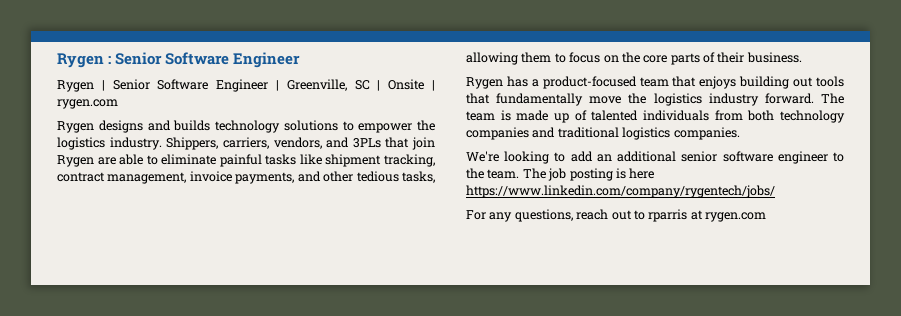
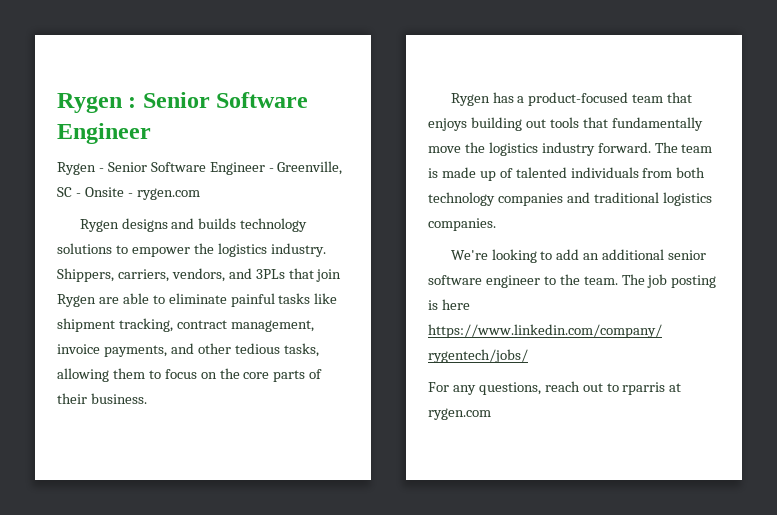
[101,79,279,92] | Senior Software Engineer | -> [98,162,274,175] - Senior Software Engineer -
[377,79,436,91] | Onsite | -> [75,187,133,197] - Onsite -

